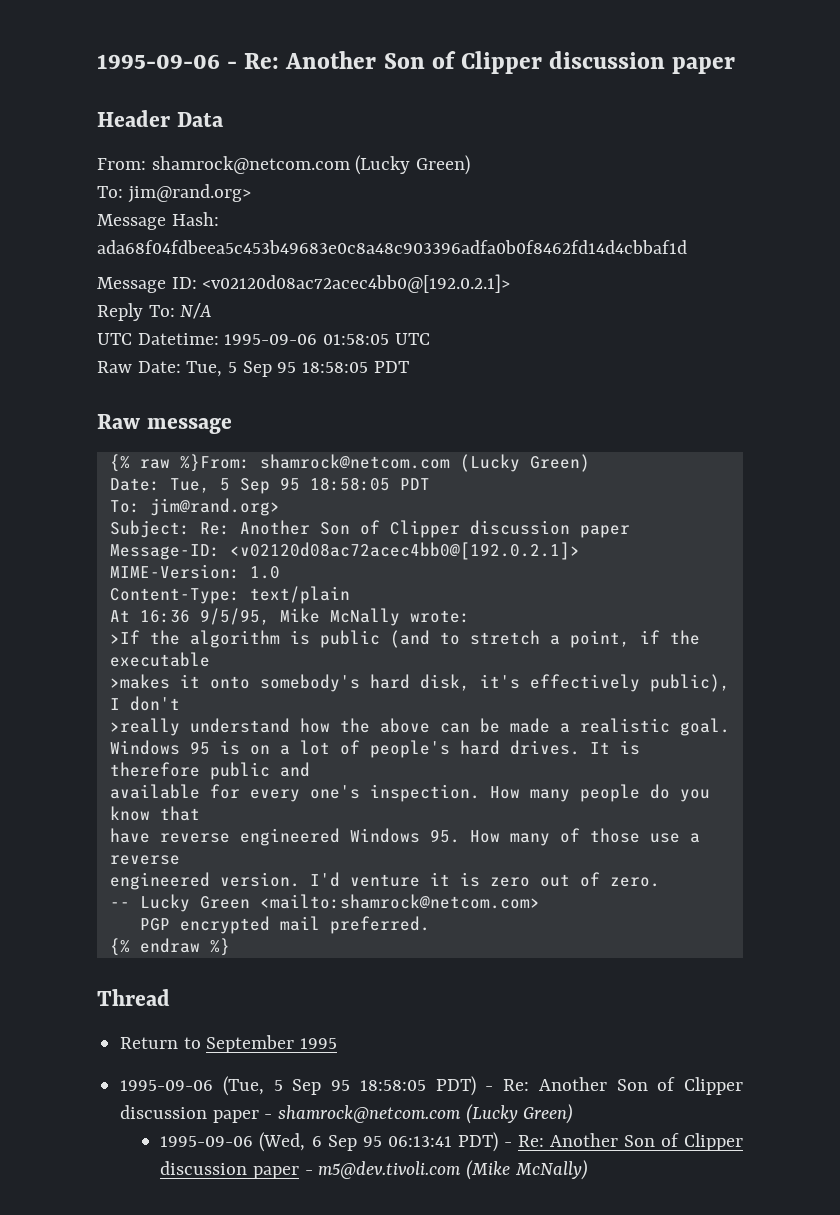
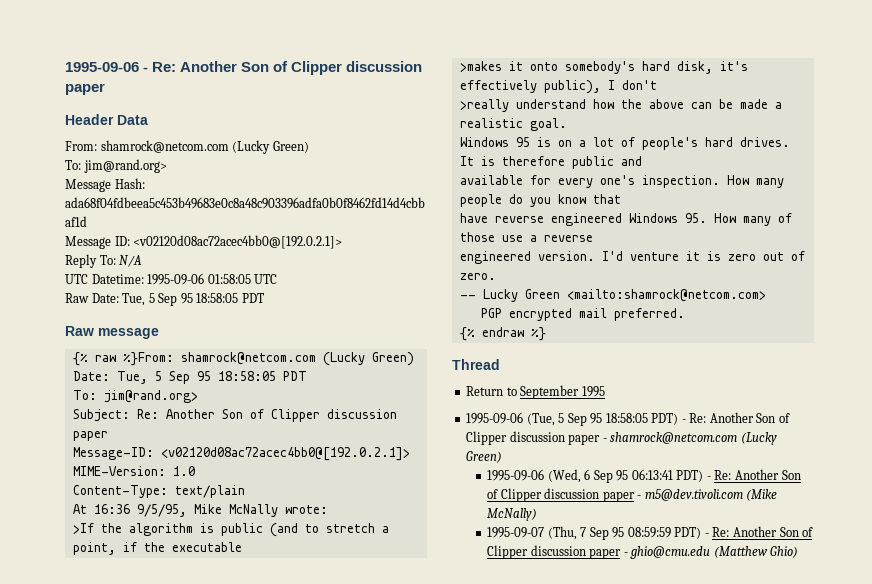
(588, 1170) none -> [487,526,814,540] [487,545,799,559] // 1995-09-07 (Thu, 7 Sep 95 08:59:59 PDT) - Re: Another Son of Clipper discussion paper - ghio@cmu.edu (Matthew Ghio)

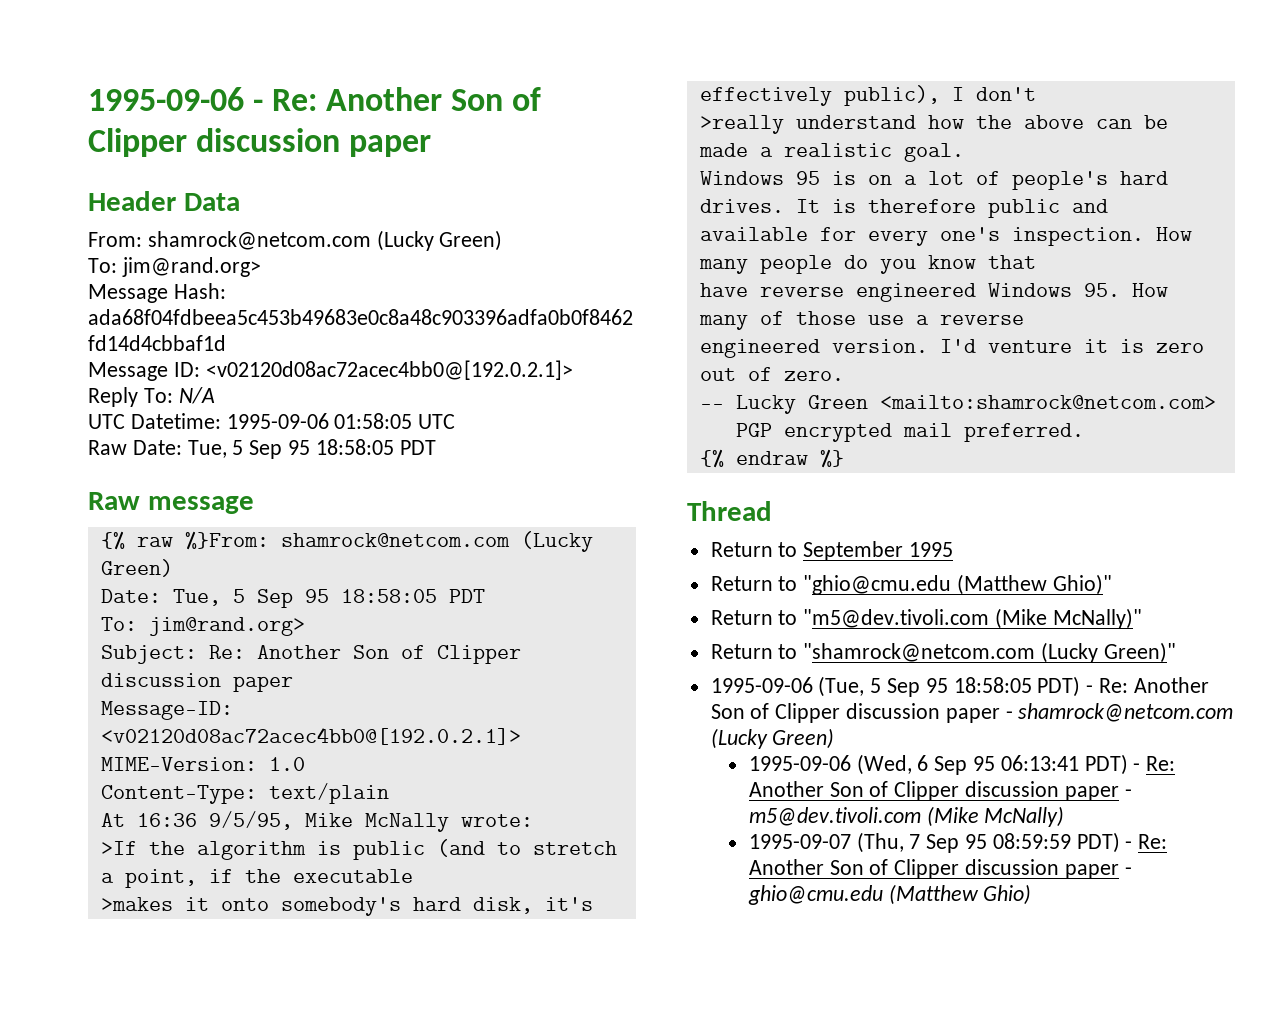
(605, 391) none -> [710,574,1112,595] [710,608,1142,629] [710,642,1176,663] // Return to "ghio@cmu.edu (Matthew Ghio)" // Return to "m5@dev.tivoli.com (Mike McNally)" // Return to "shamrock@netcom.com (Lucky Green)"

